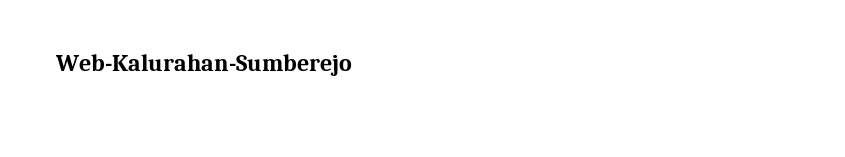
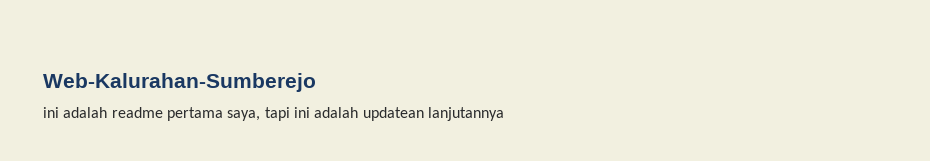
(352, 65) none -> [43,107,504,121] // ini adalah readme pertama saya, tapi ini adalah updatean lanjutannya

